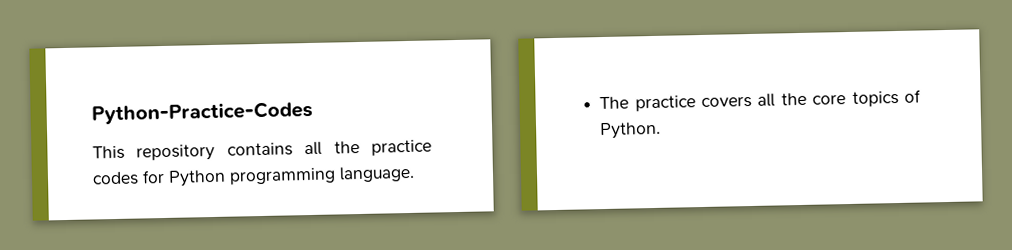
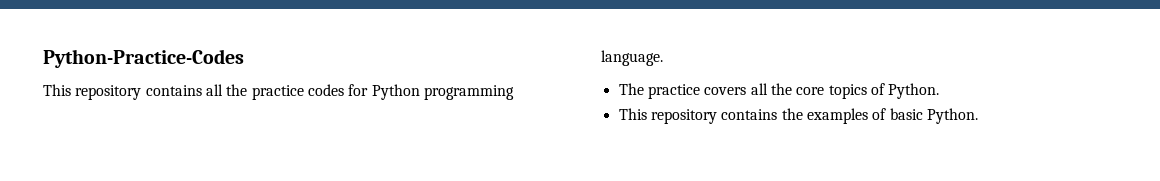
(662, 130) none -> [618,108,978,124] // This repository contains the examples of basic Python.

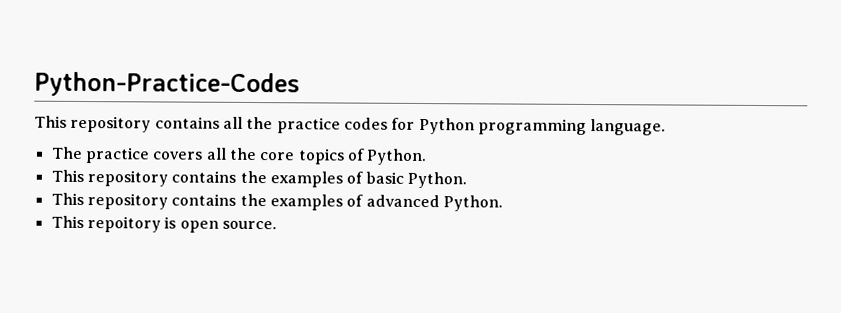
(978, 116) none -> [50,192,503,212] [50,215,277,233] // This repository contains the examples of advanced Python. // This repoitory is open source.

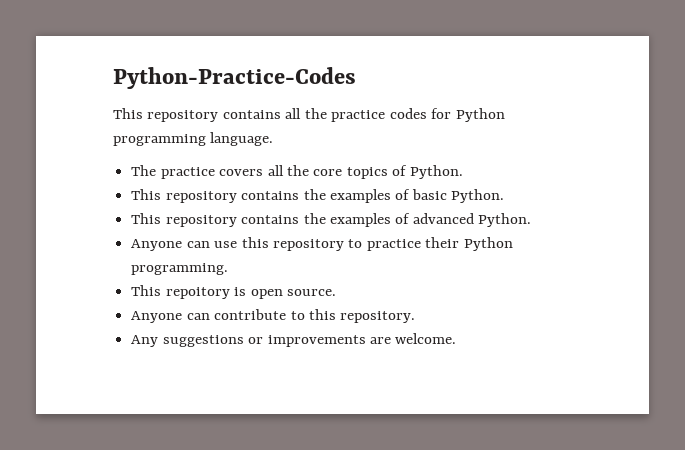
(503, 203) none -> [131,237,513,251] [131,263,229,275] // Anyone can use this repository to practice their Python programming.
(277, 225) none -> [131,309,416,323] [131,333,457,347] // Anyone can contribute to this repository. // Any suggestions or improvements are welcome.

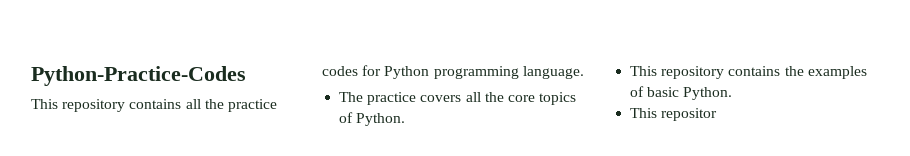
[165,213,532,227] [131,237,513,251] [131,263,229,275] [131,285,336,299] [131,309,416,323] [131,333,457,347] repository contains the examples of advanced Python. // Anyone can use this repository to practice their Python programming. // This repoitory is open source. // Anyone can contribute to this repository. // Any suggestions or improvements are welcome. -> [661,108,718,121] repositor

